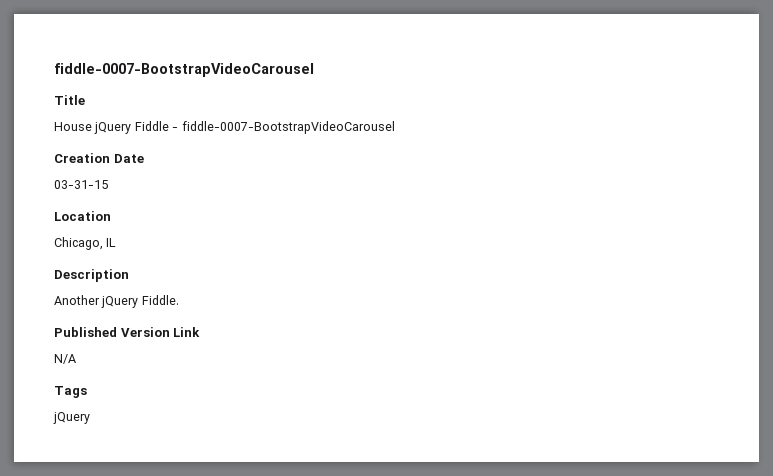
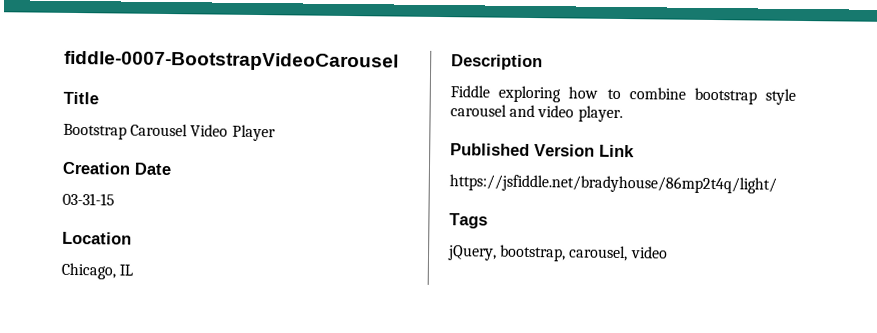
[54,121,395,134] House jQuery Fiddle - fiddle-0007-BootstrapVideoCarousel -> [63,123,276,142] Bootstrap Carousel Video Player
[54,295,179,308] Another jQuery Fiddle. -> [450,85,796,105] [450,104,623,123] Fiddle exploring how to combine bootstrap style carousel and video player.
[54,354,76,364] N/A -> [449,174,777,194] https://jsfiddle.net/bradyhouse/86mp2t4q/light/
[53,412,90,424] jQuery -> [447,244,668,262] jQuery, bootstrap, carousel, video

